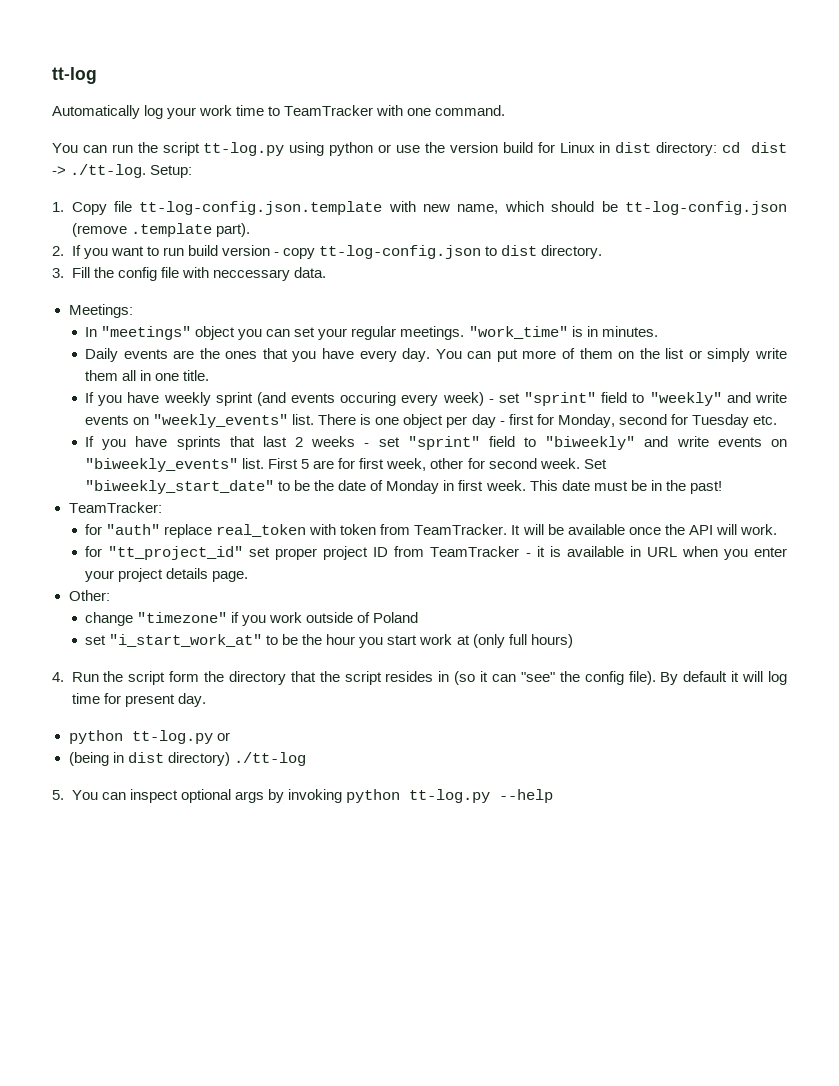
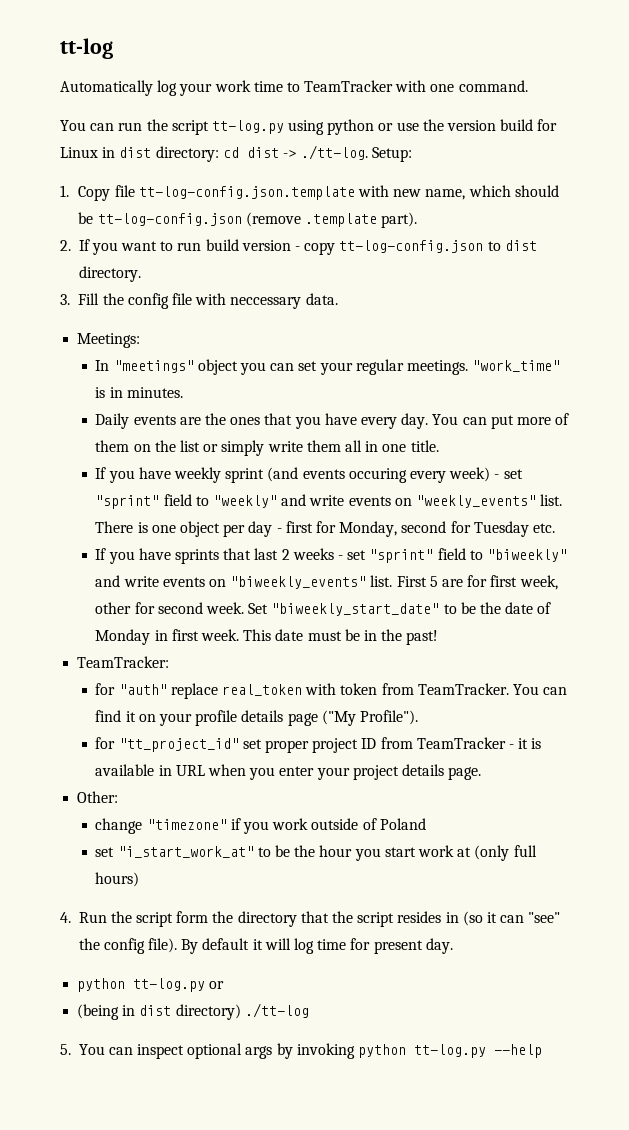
[511,524,777,535] It will be available once the API will work. -> [512,684,568,695] [95,710,418,726] You can find it on your profile details page ("My Profile").

